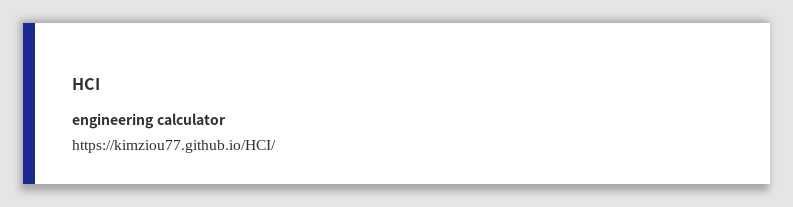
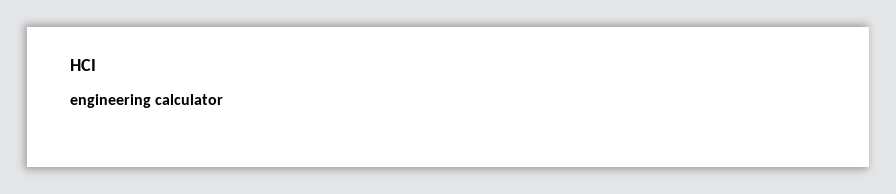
[72,140,276,153] // https://kimziou77.github.io/HCI/ -> (224, 99) none

